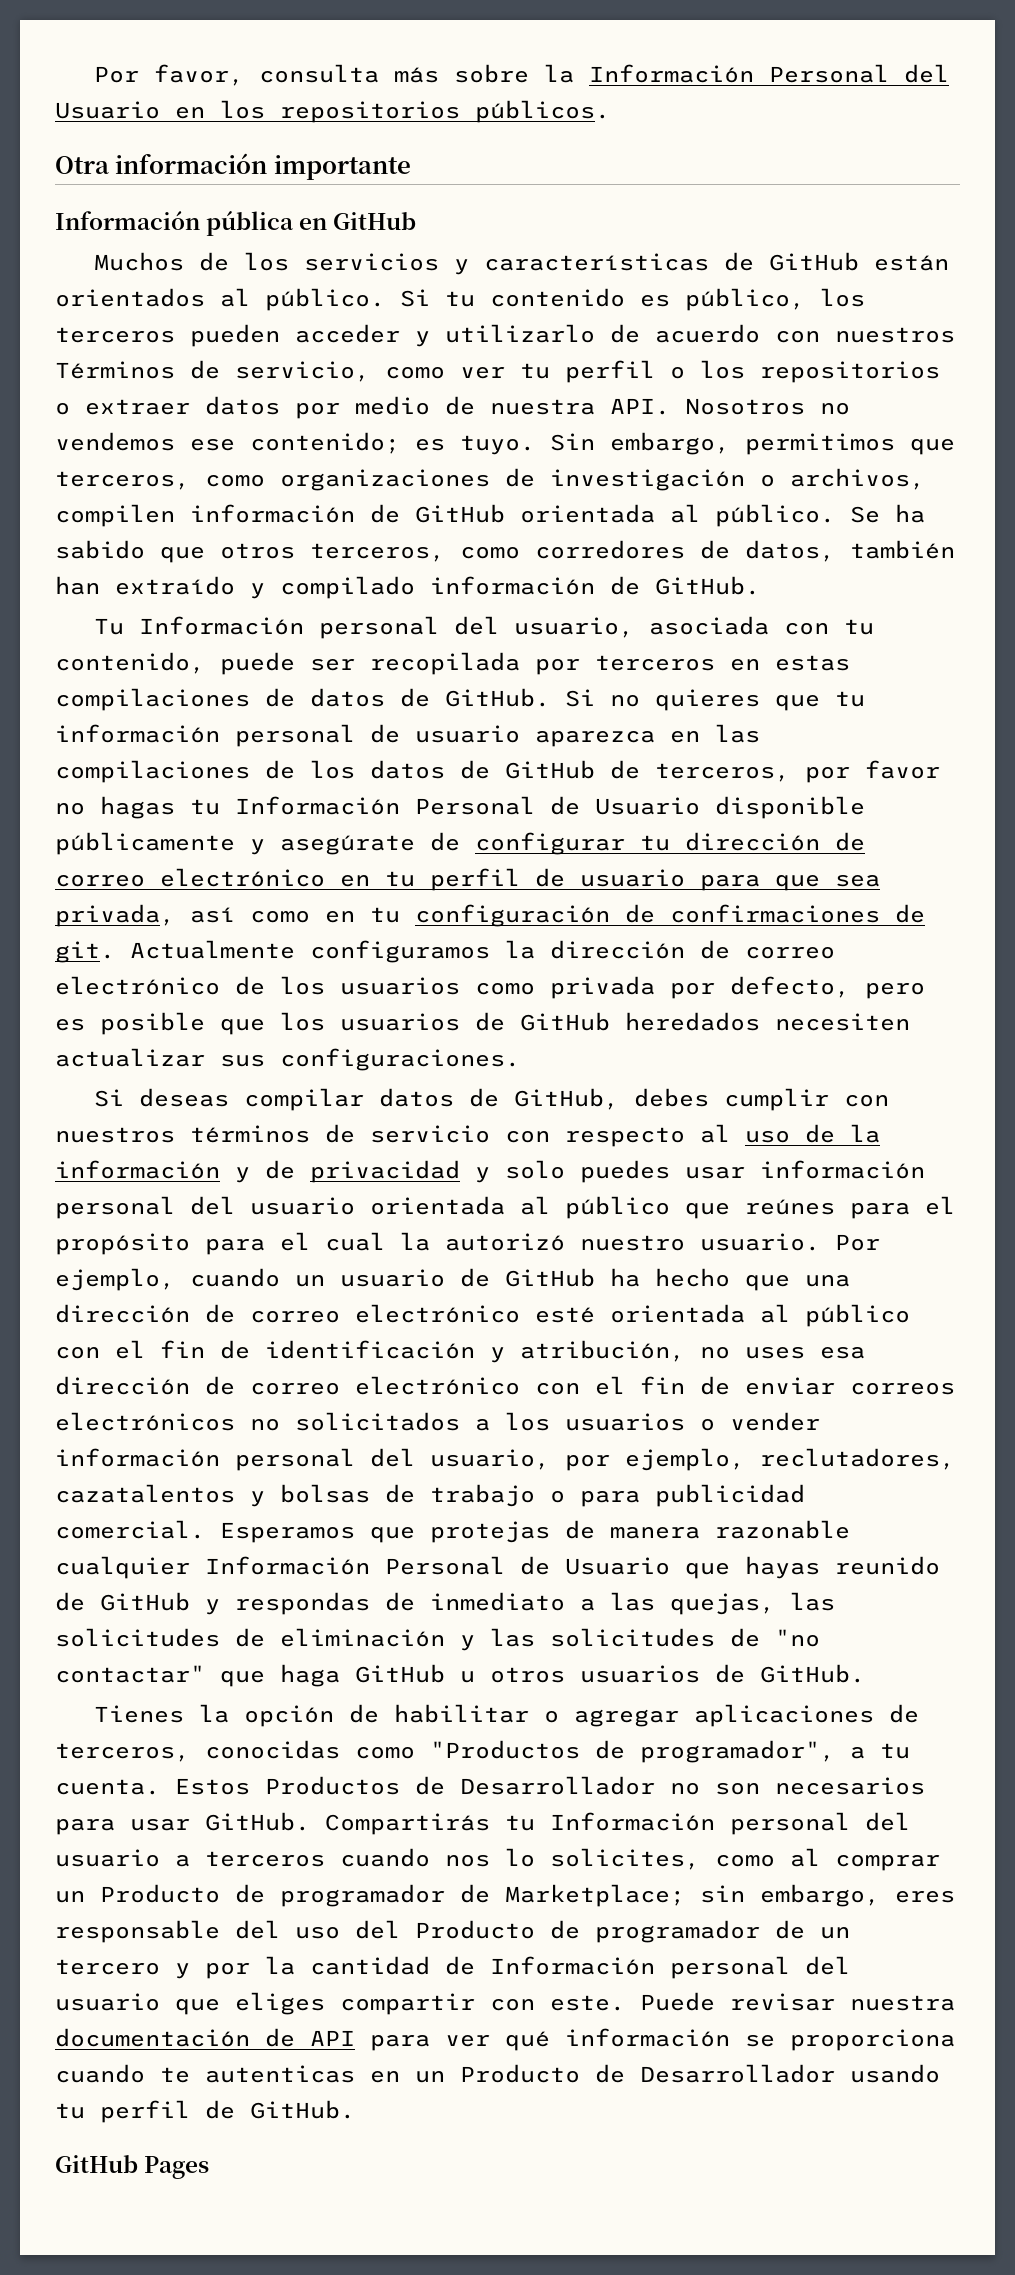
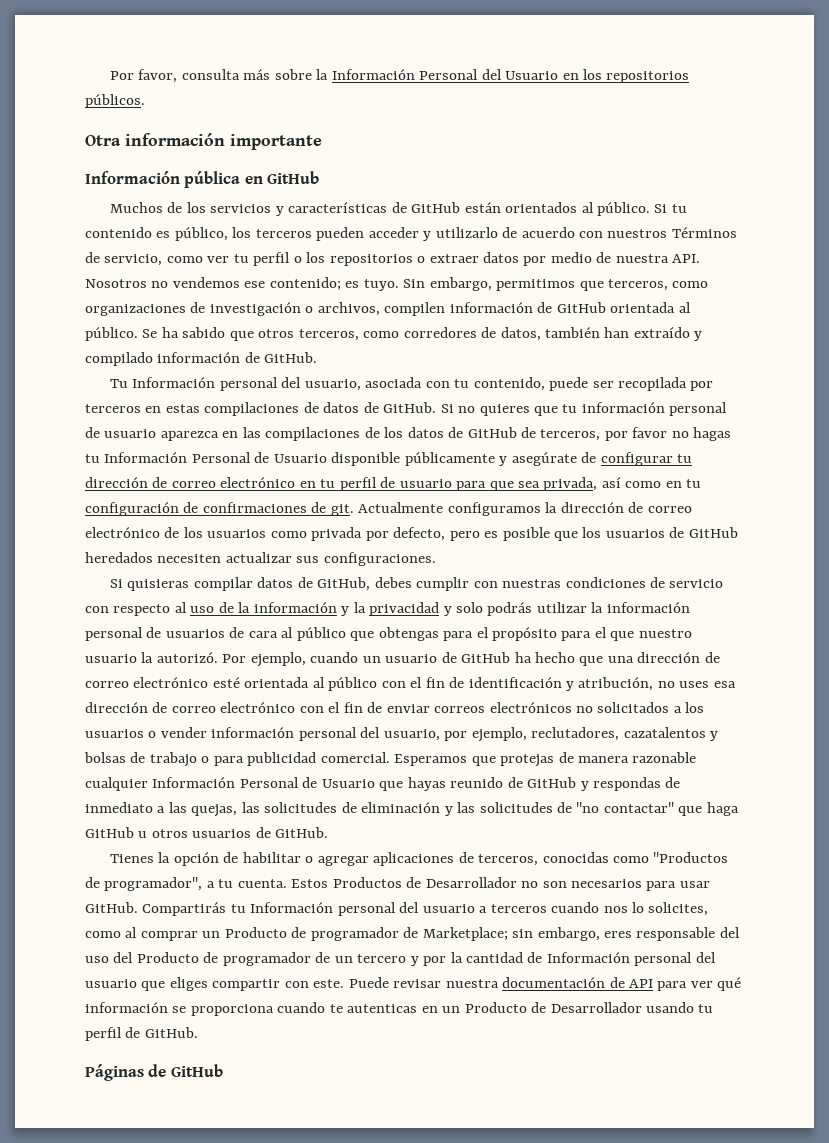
[139,1088,230,1107] deseas -> [127,579,190,591] quisieras
[55,1125,310,1143] nuestros términos -> [502,577,646,588] nuestras condiciones
[265,1160,295,1179] de -> [353,602,366,613] la
[580,1160,925,1183] [55,1196,505,1219] puedes usar información personal del usuario orientada -> [487,602,690,616] [85,627,278,641] podrás utilizar la información personal de usuarios de cara
[745,1199,835,1215] reúnes -> [378,627,439,641] obtengas
[325,1232,820,1251] cual la autorizó nuestro usuario. -> [610,629,692,641] [85,652,218,663] que nuestro usuario la autorizó.
[55,2155,210,2179] GitHub Pages -> [85,1064,223,1081] Páginas de GitHub

